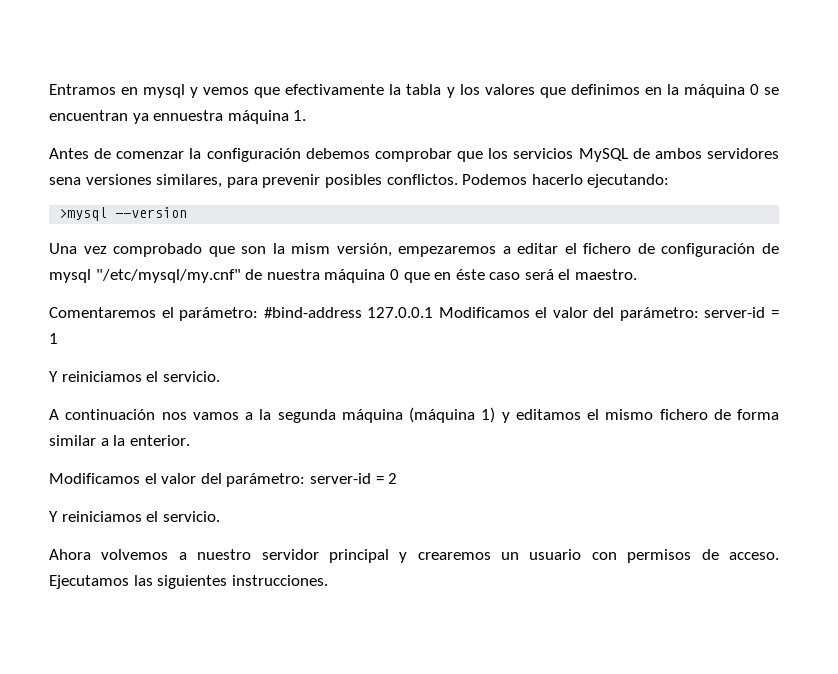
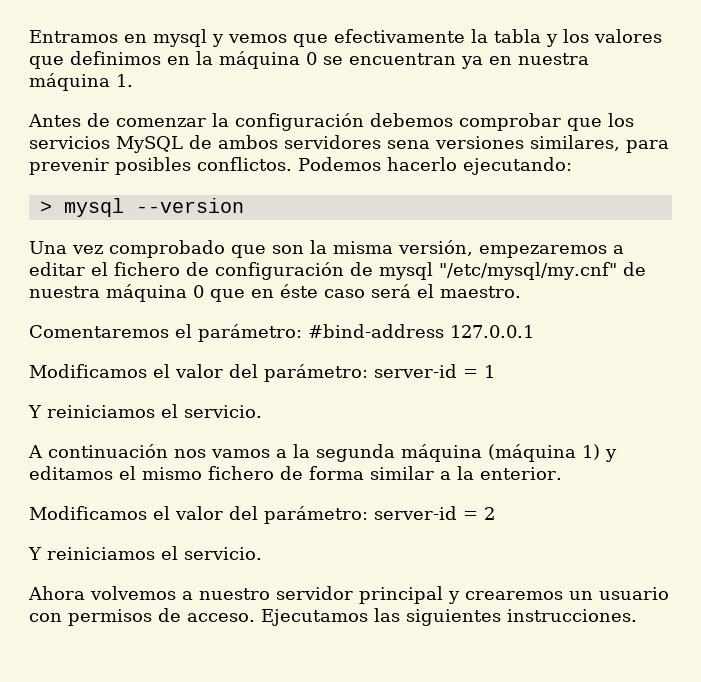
[153,110,224,121] ennuestra -> [489,53,589,65] en nuestra
[59,207,108,221] >mysql -> [39,198,124,217] > mysql
[291,243,331,254] mism -> [333,241,393,254] misma
(434, 312) none -> (534, 331) //

